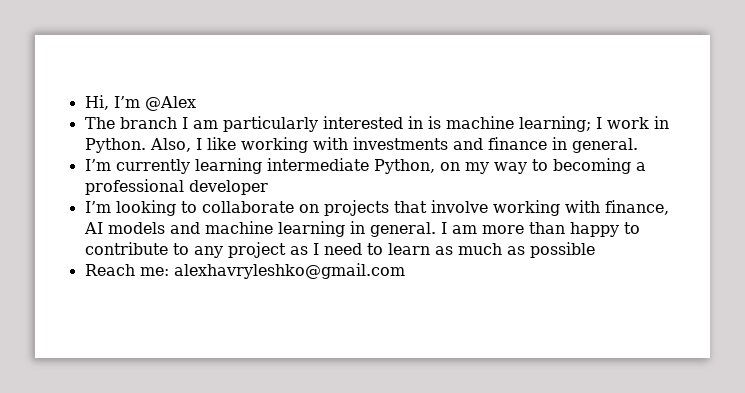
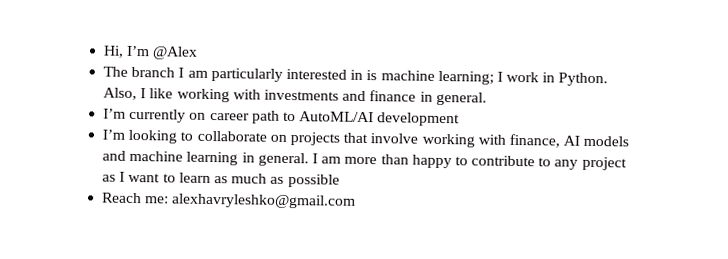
[194,158,646,174] [84,179,268,195] learning intermediate Python, on my way to becoming a professional developer -> [189,110,461,127] on career path to AutoML/AI development
[323,243,362,255] need -> [128,172,161,183] want

